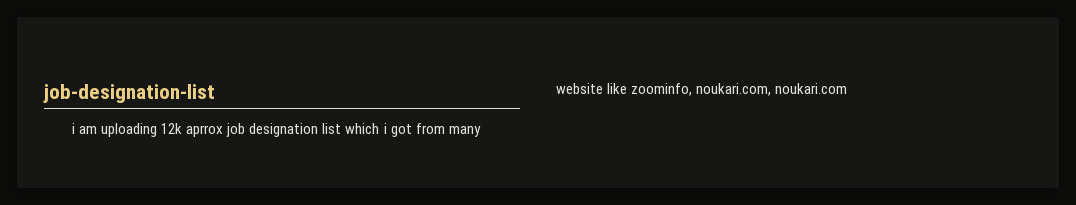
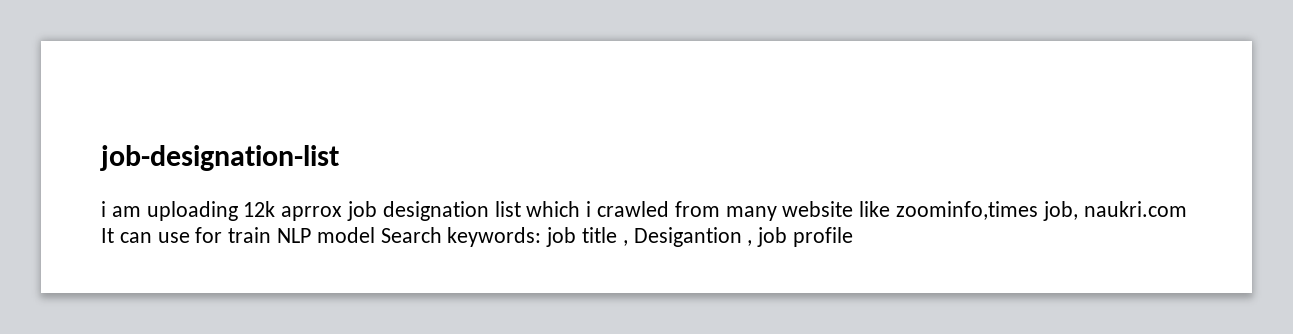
[390,124,412,137] got -> [597,201,670,217] crawled
[631,83,848,96] zoominfo, noukari.com, noukari.com -> [896,201,1187,221] [101,227,854,247] zoominfo,times job, naukri.com It can use for train NLP model Search keywords: job title , Desigantion , job profile

